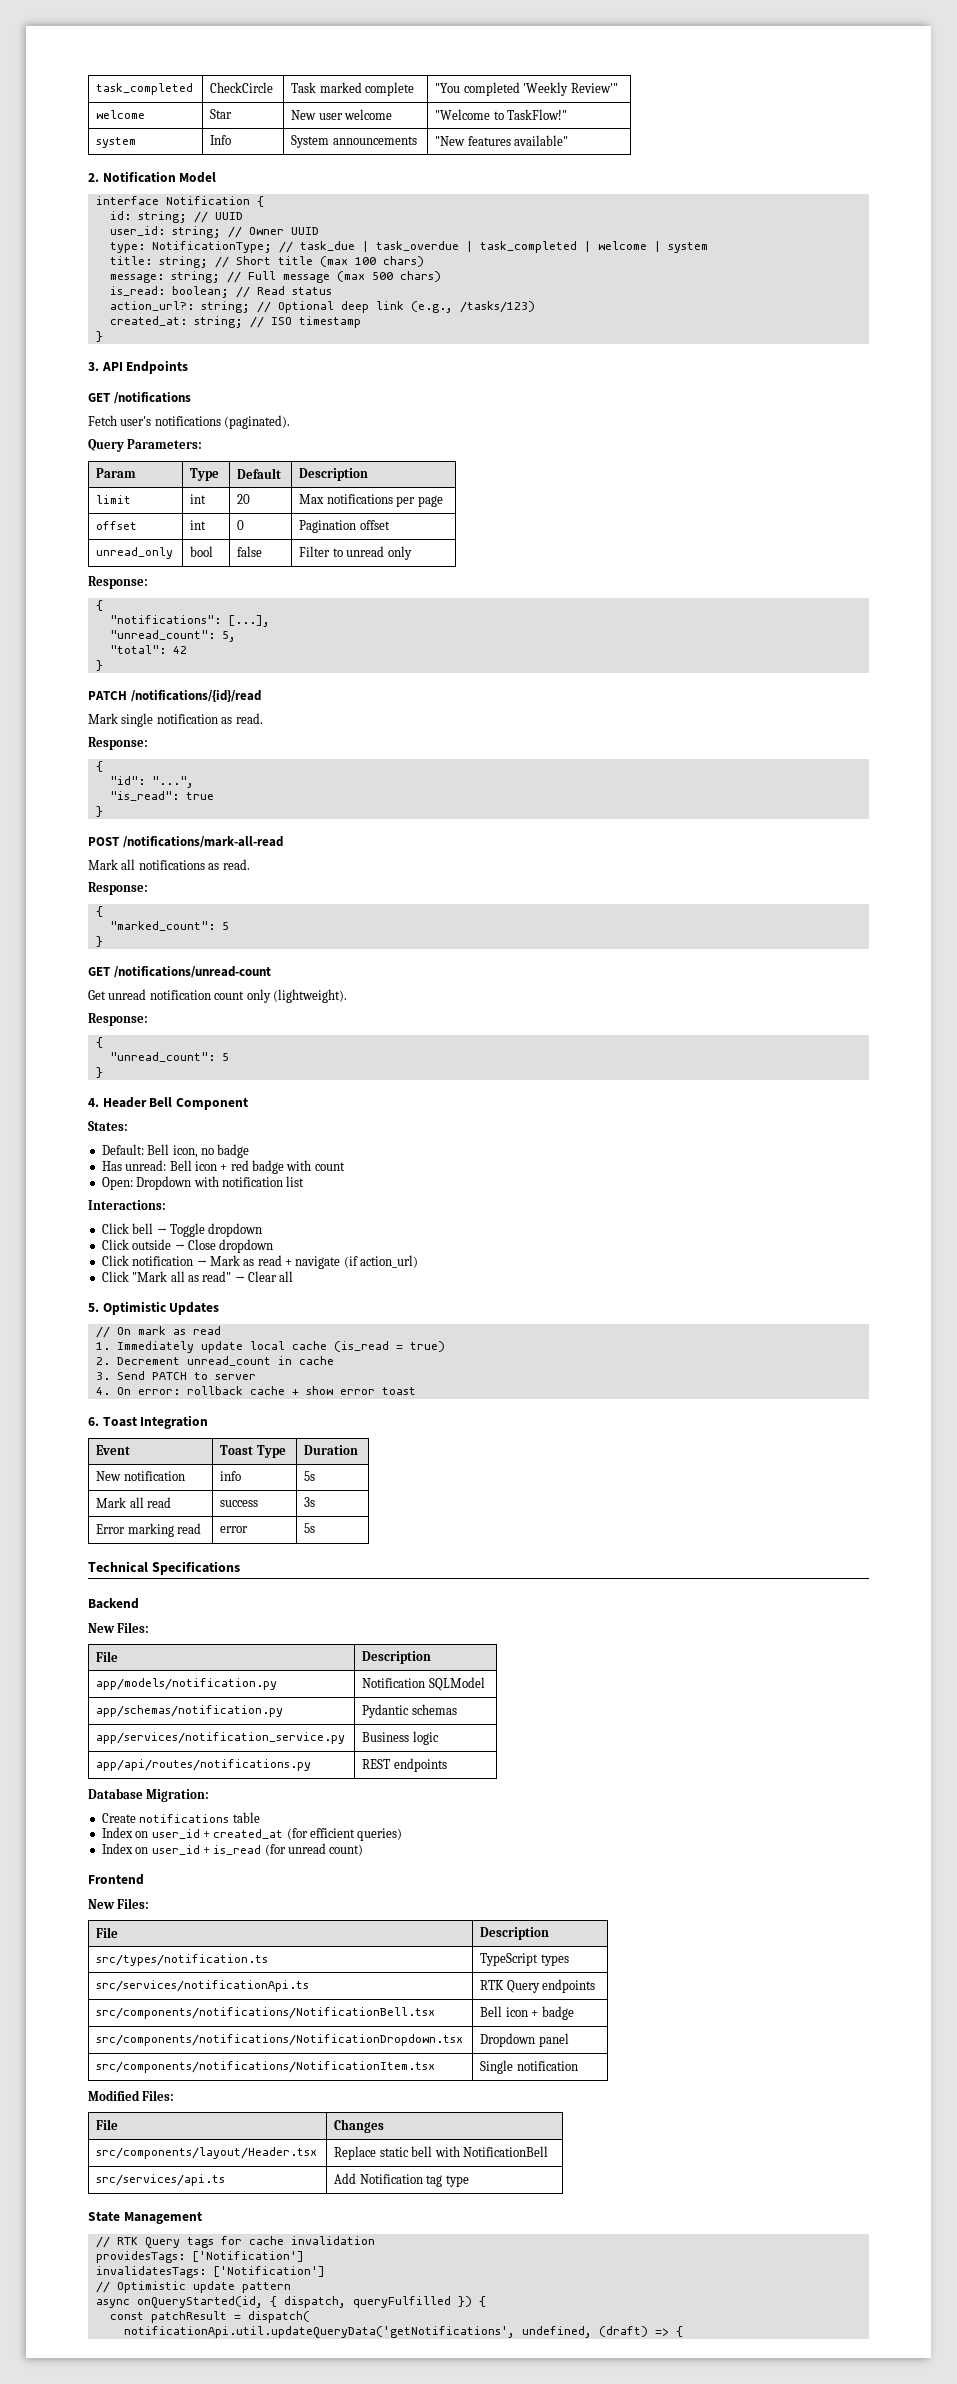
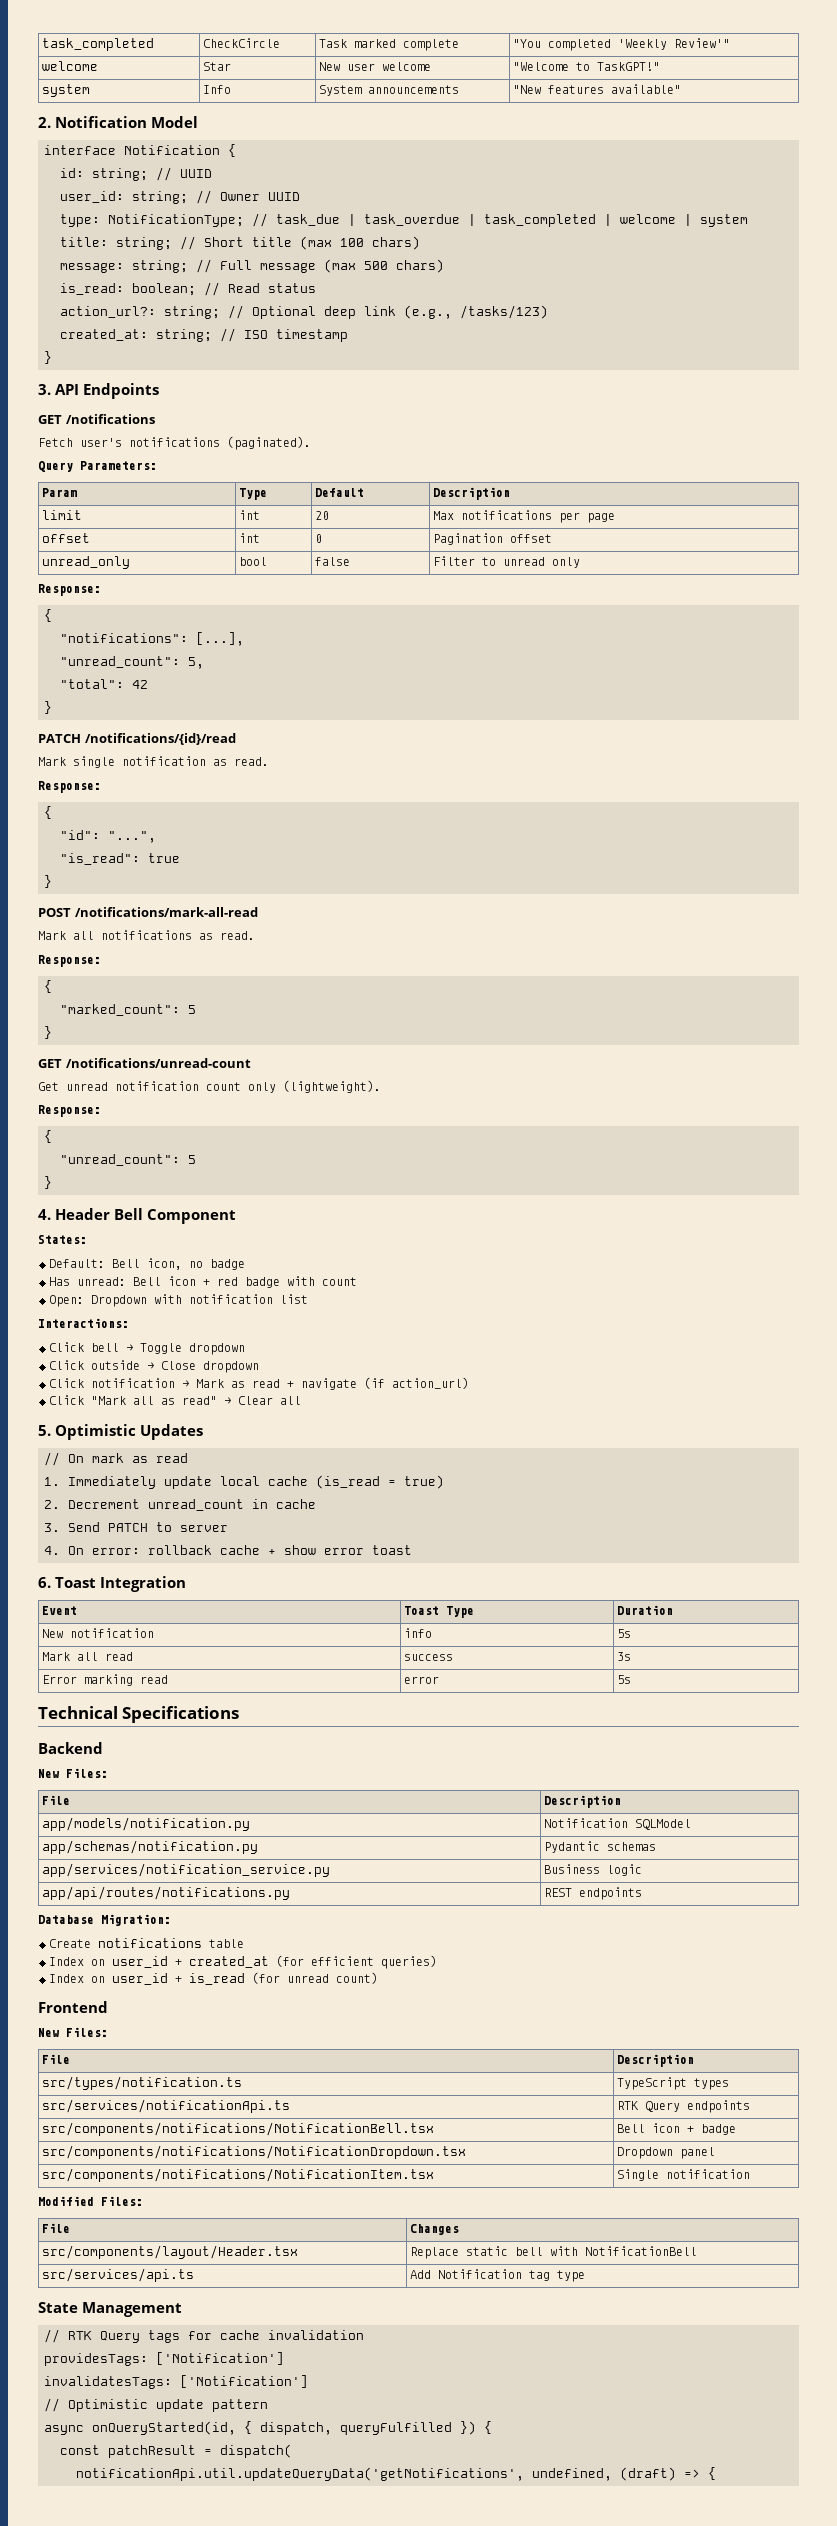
[507,109,568,120] TaskFlow!" -> [597,62,661,71] TaskGPT!"

